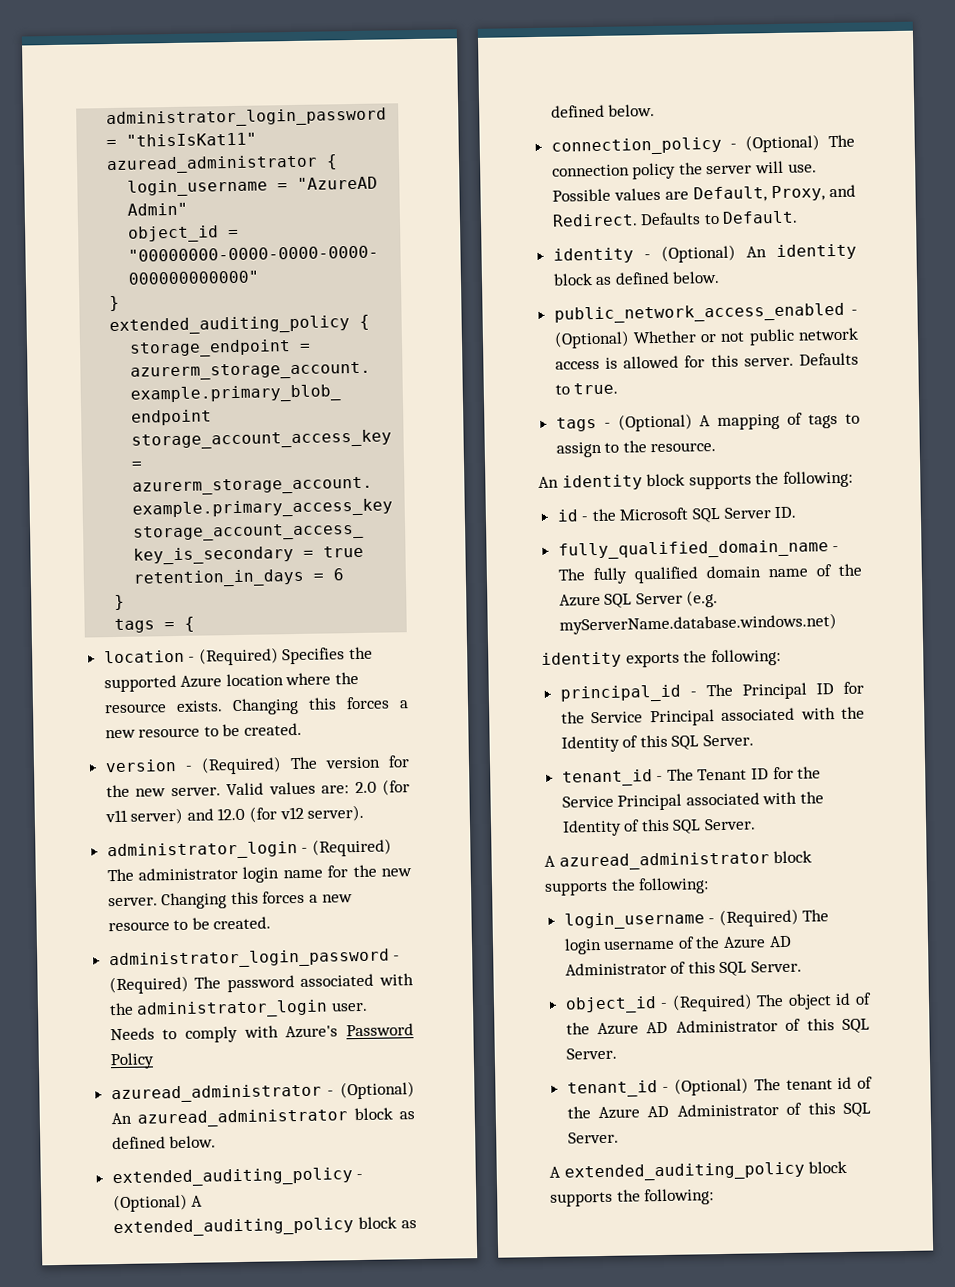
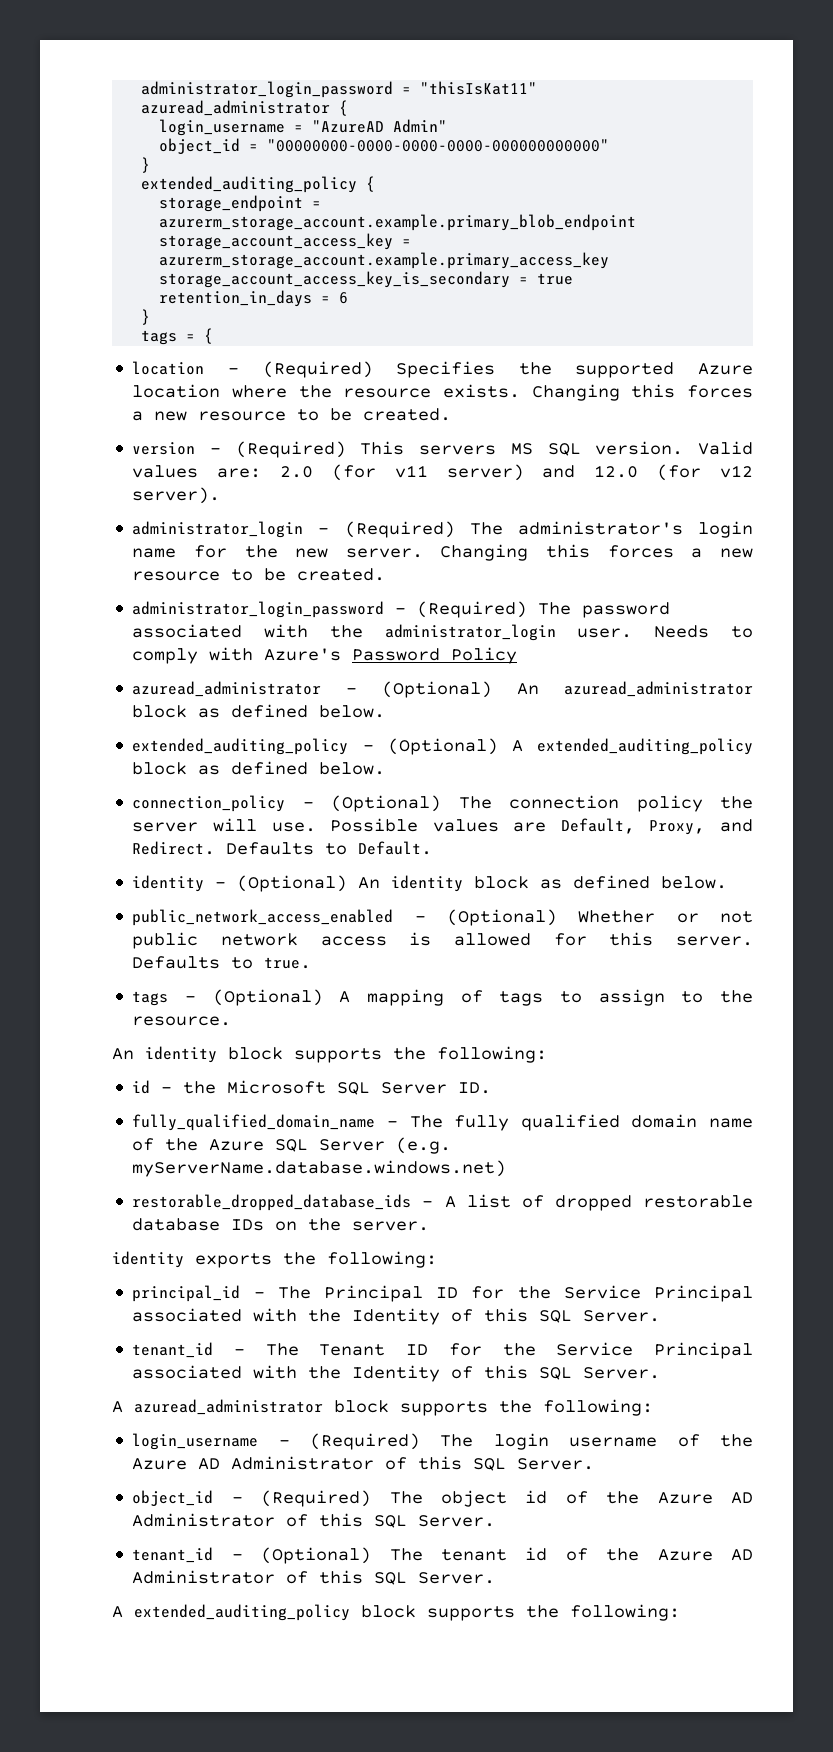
[289,755,410,770] [105,784,221,798] The version for the new server. -> [360,441,684,456] This servers MS SQL version.
[138,866,239,881] administrator -> [517,521,683,535] administrator's
(837, 624) none -> [132,1194,754,1211] [132,1218,430,1231] // restorable_dropped_database_ids - A list of dropped restorable database IDs on the server.

